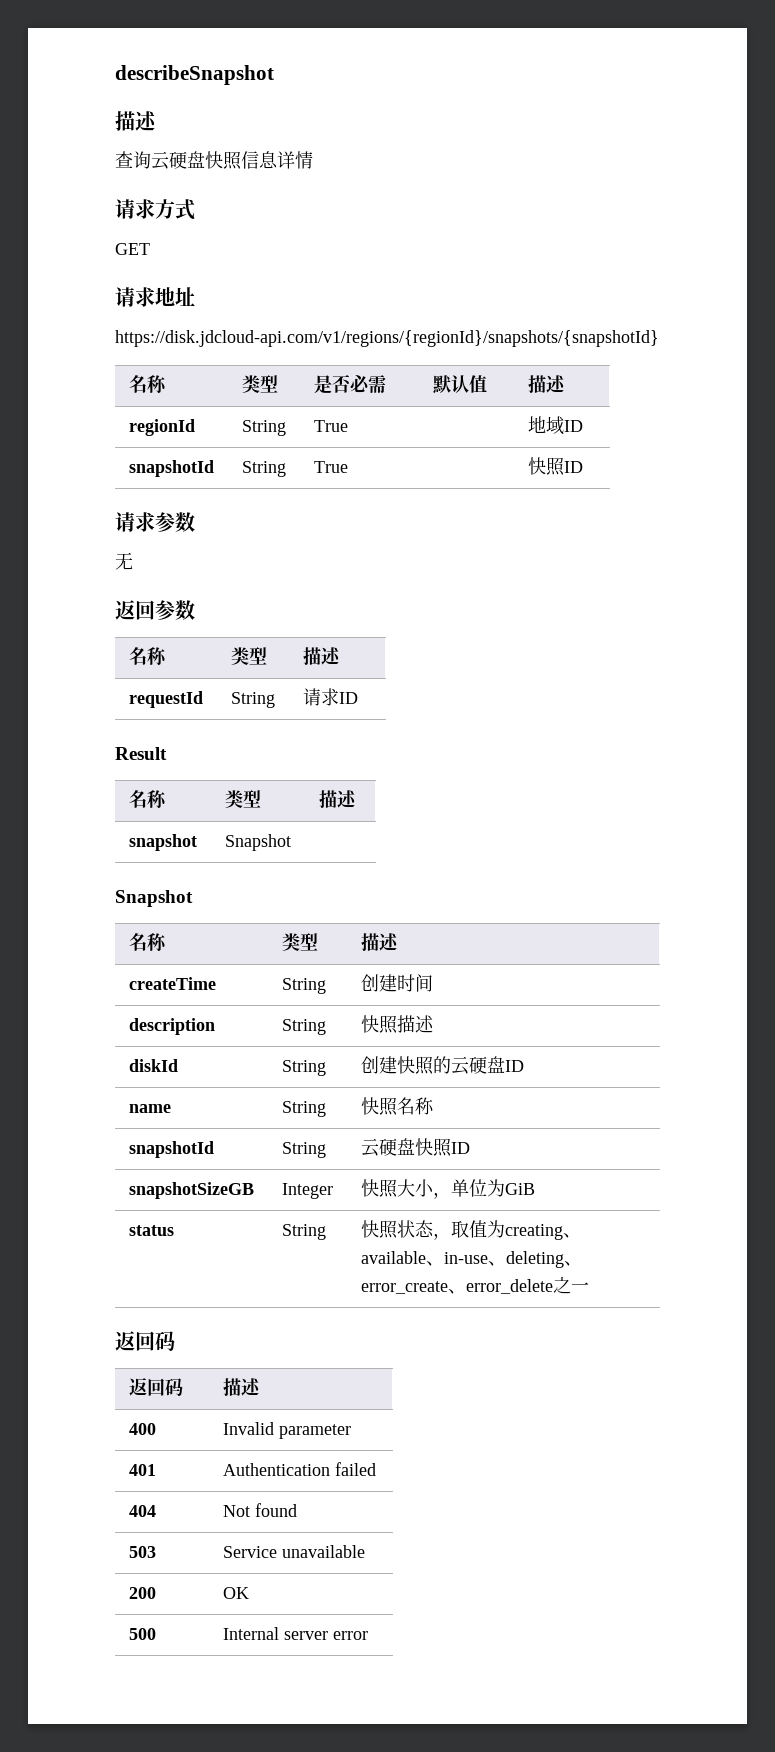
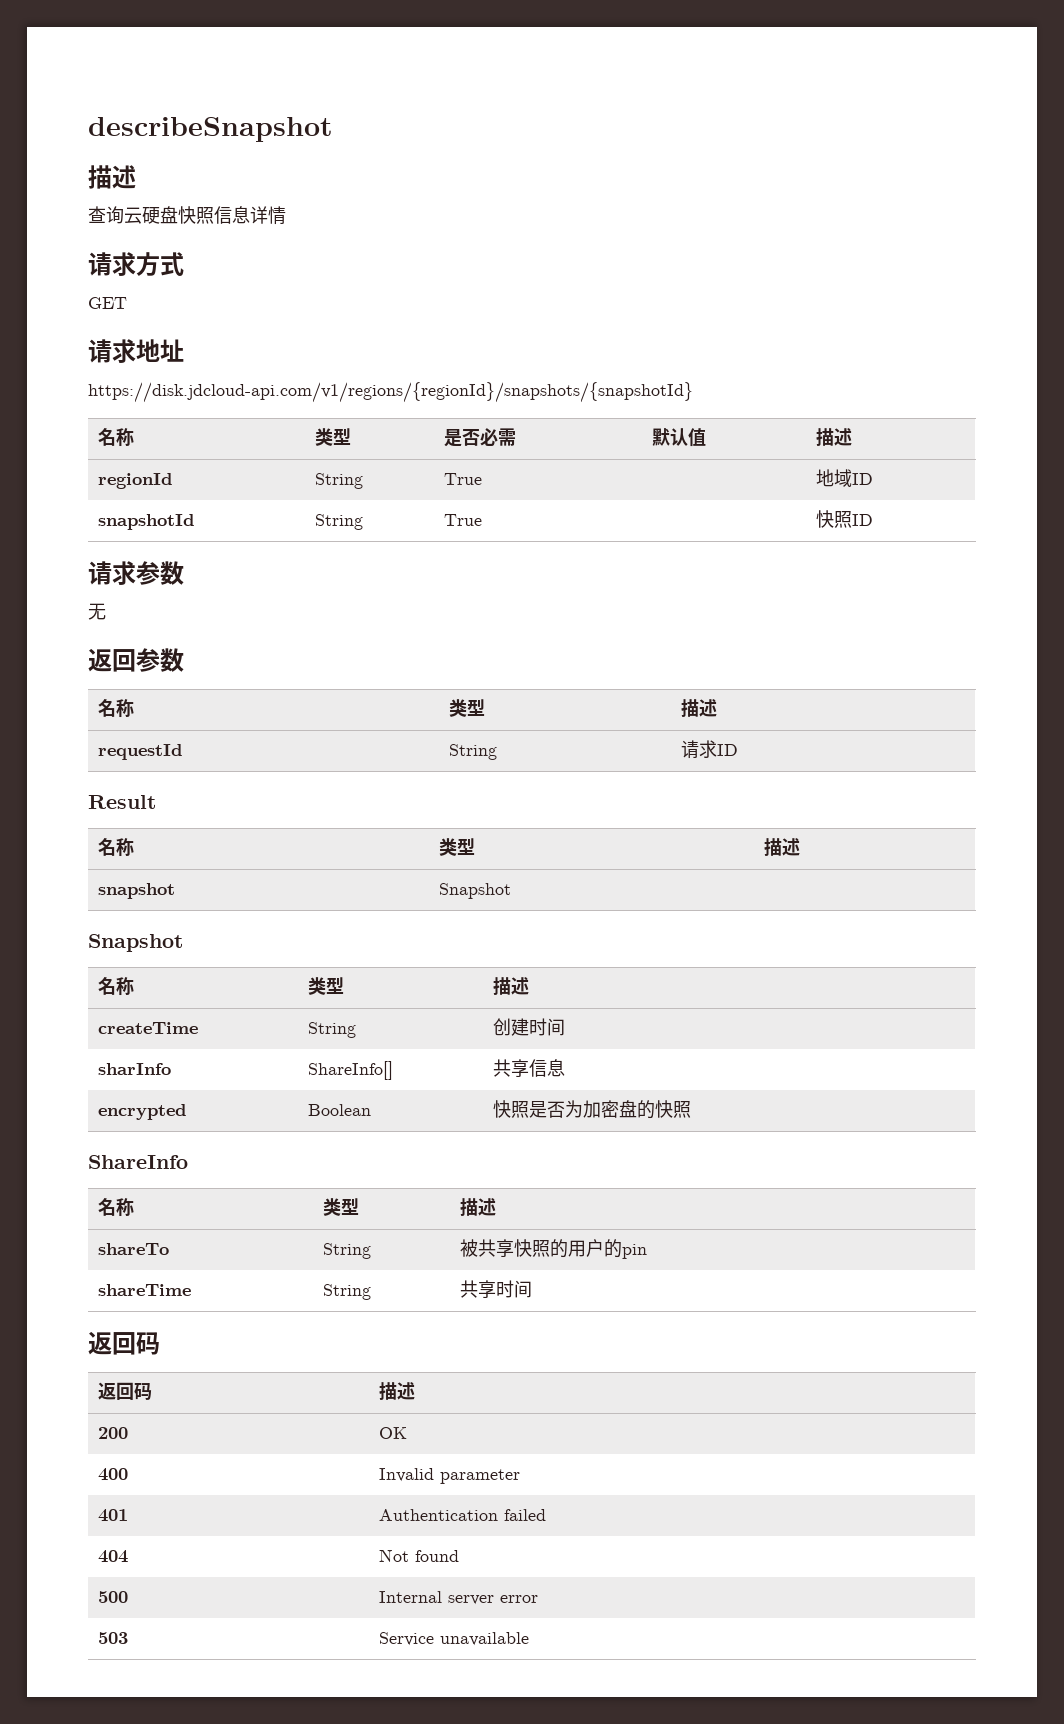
[128,1018,215,1035] [281,1019,326,1035] [360,1015,434,1034] [128,1059,178,1072] [281,1060,326,1076] [360,1056,524,1075] [128,1104,171,1113] [281,1101,326,1117] [360,1097,434,1116] [128,1141,214,1158] [281,1142,326,1158] [360,1138,470,1157] [128,1182,254,1199] [281,1183,333,1199] [360,1179,535,1199] [128,1225,174,1236] [281,1224,326,1240] [360,1220,581,1240] [360,1251,582,1268] [360,1276,589,1294] description | String | 快照描述 // diskId | String | 创建快照的云硬盘ID // name | String | 快照名称 // snapshotId | String | 云硬盘快照ID // snapshotSizeGB | Integer | 快照大小，单位为GiB // status | String | 快照状态，取值为creating、available、in-use、deleting、error_create、error_delete之一 -> [98,1063,172,1075] [308,1061,394,1080] [493,1059,566,1078] [98,1104,187,1120] [308,1104,372,1116] [493,1100,692,1119] [88,1155,188,1169] [98,1198,135,1217] [323,1198,360,1216] [460,1198,497,1216] [98,1243,170,1255] [323,1243,372,1259] [460,1239,648,1259] [98,1284,192,1296] [323,1284,372,1300] [460,1280,533,1299] sharInfo | ShareInfo[] | 共享信息 // encrypted | Boolean | 快照是否为加密盘的快照 // ShareInfo // 名称 | 类型 | 描述 // shareTo | String | 被共享快照的用户的pin // shareTime | String | 共享时间
(261, 1387) none -> [98,1427,129,1439] [379,1427,408,1439] // 200 | OK
[128,1546,156,1558] [222,1545,365,1558] [128,1587,156,1599] [222,1587,249,1599] // 503 | Service unavailable // 200 | OK -> (460, 1556) none
(368, 1635) none -> [98,1632,129,1644] [379,1632,530,1646] // 503 | Service unavailable

